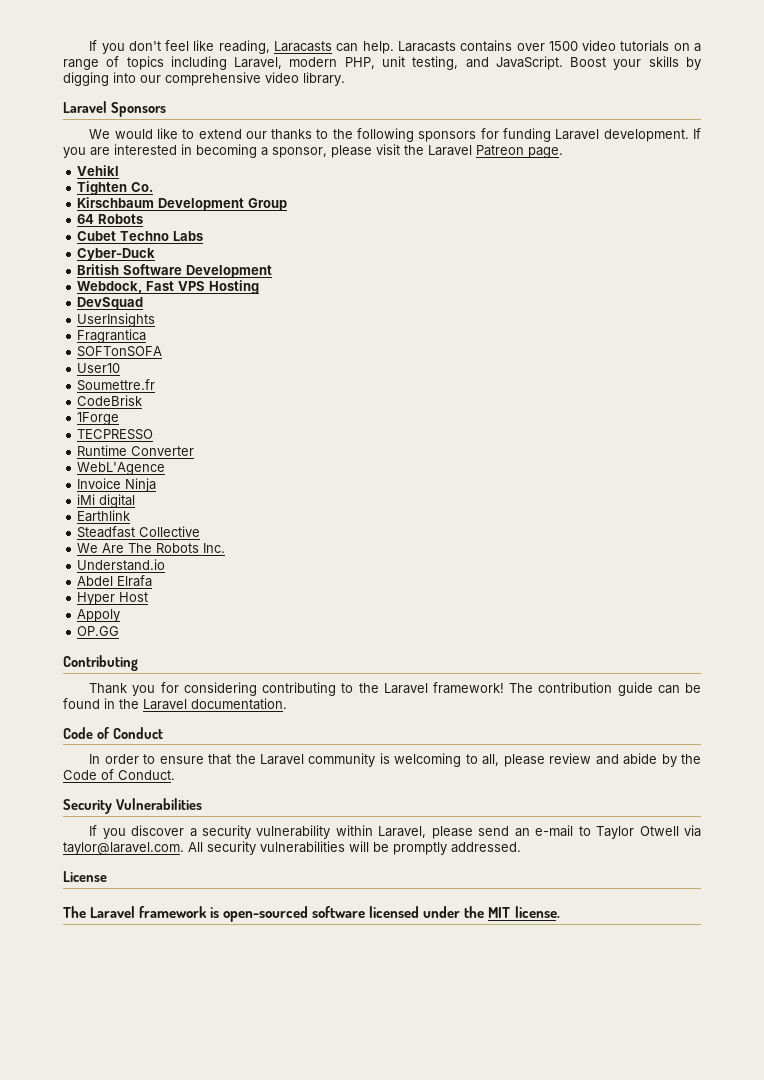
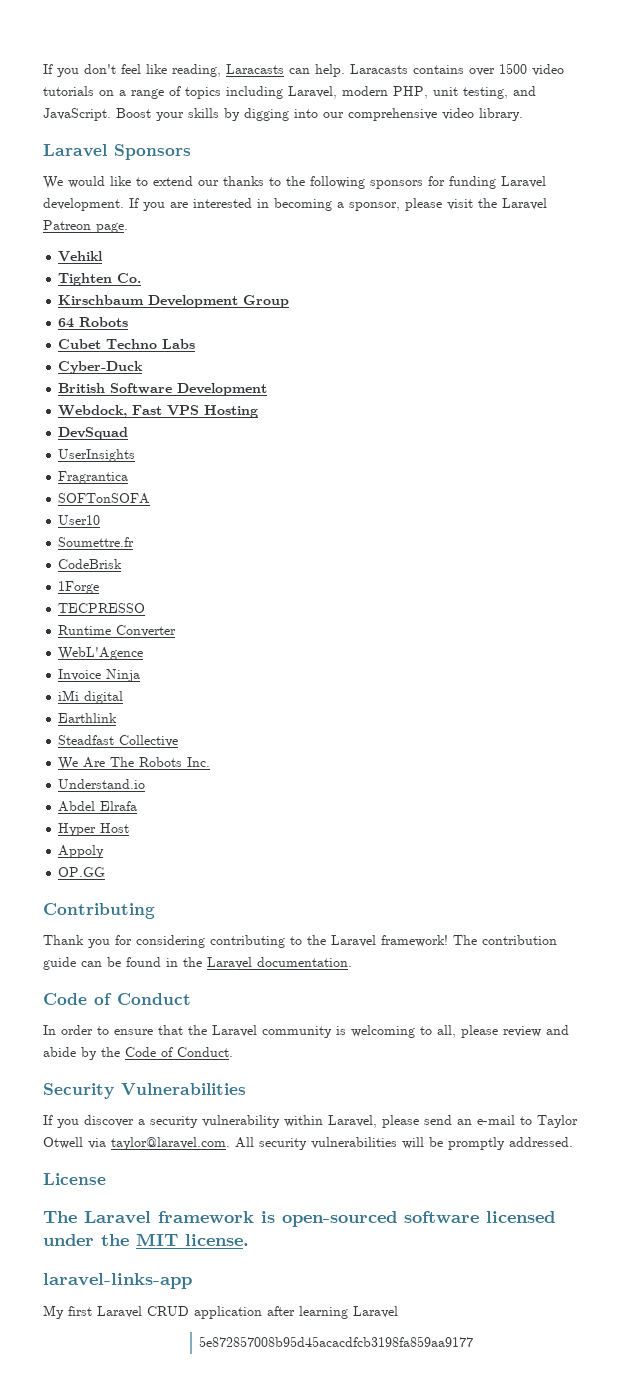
(560, 912) none -> [43,1273,192,1289] [43,1305,398,1319] [199,1336,474,1347] // laravel-links-app // My first Laravel CRUD application after learning Laravel // 5e872857008b95d45acacdfcb3198fa859aa9177

